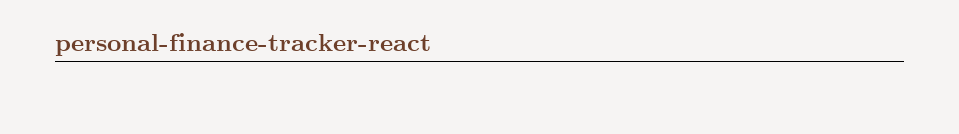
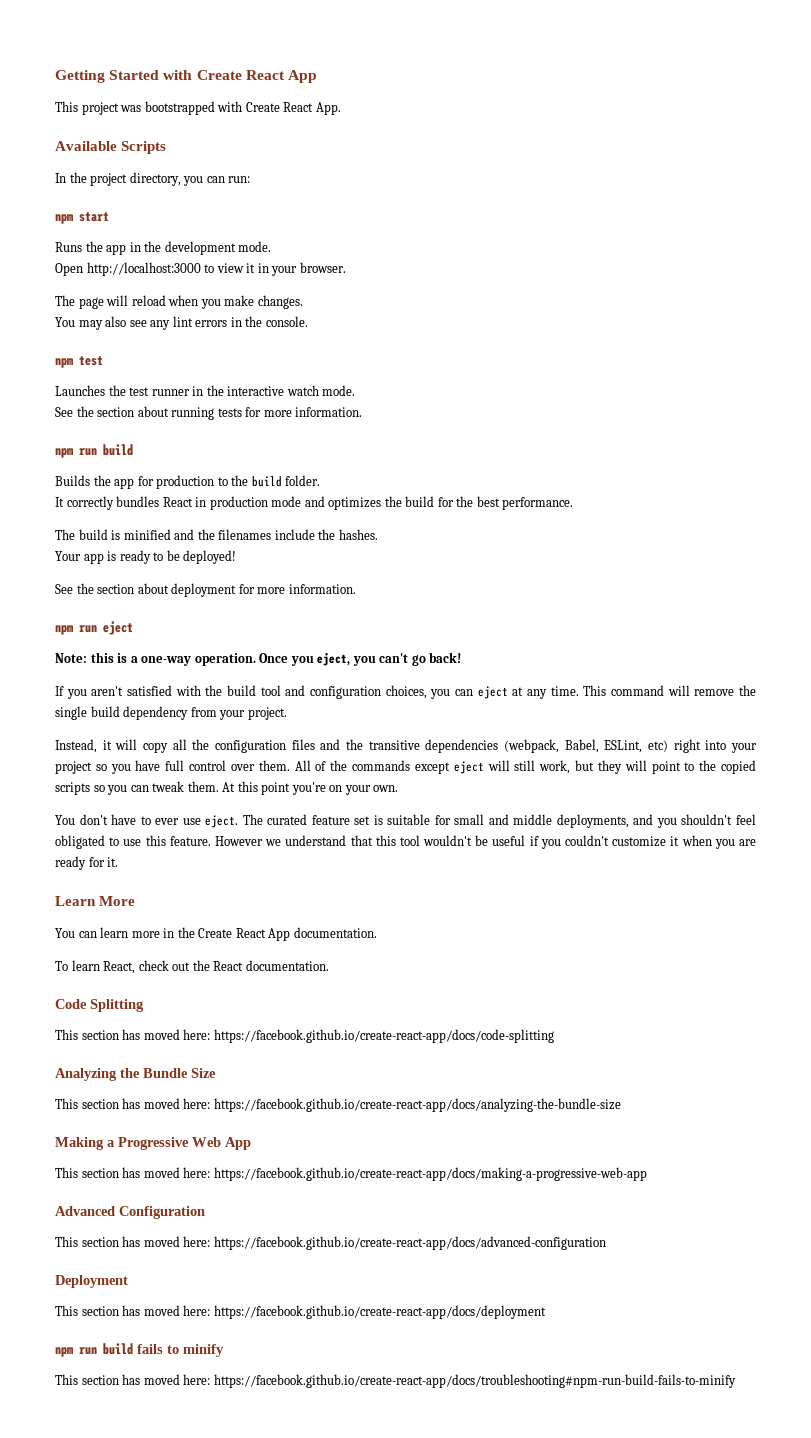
[55,33,431,56] personal-finance-tracker-react -> [55,70,317,83] [55,101,341,115] [55,141,167,154] [55,172,251,186] [55,212,109,224] [55,241,272,255] [55,262,346,276] [55,295,303,309] [55,316,308,330] [55,356,103,368] [55,385,356,396] [55,406,363,420] [55,444,133,458] [55,475,321,489] [55,496,574,510] [55,529,378,540] [55,550,237,564] [55,583,356,597] [55,621,133,635] [55,652,462,666] [55,685,756,699] [55,706,287,720] [55,739,757,753] [55,760,757,774] [55,781,399,795] [55,814,756,828] [55,835,756,849] [55,856,119,870] [55,896,136,906] [55,927,377,941] [55,960,329,974] [55,999,144,1012] [55,1029,554,1043] [55,1068,216,1081] [55,1098,621,1112] [55,1137,251,1150] [55,1167,647,1181] [55,1206,205,1219] [55,1236,606,1250] [55,1275,128,1288] [55,1305,546,1319] [55,1343,224,1357] [55,1374,736,1388] Getting Started with Create React App // This project was bootstrapped with Create React App. // Available Scripts // In the project directory, you can run: // npm start // Runs the app in the development mode. // Open http://localhost:3000 to view it in your browser. // The page will reload when you make changes. // You may also see any lint errors in the console. // npm test // Launches the test runner in the interactive watch mode. // See the section about running tests for more information. // npm run build // Builds the app for production to the build folder. // It correctly bundles React in production mode and optimizes the build for the best performance. // The build is minified and the filenames include the hashes. // Your app is ready to be deployed! // See the section about deployment for more information. // npm run eject // Note: this is a one-way operation. Once you eject, you can't go back! // If you aren't satisfied with the build tool and configuration choices, you can eject at any time. This command will remove the single build dependency from your project. // Instead, it will copy all the configuration files and the transitive dependencies (webpack, Babel, ESLint, etc) right into your project so you have full control over them. All of the commands except eject will still work, but they will point to the copied scripts so you can tweak them. At this point you're on your own. // You don't have to ever use eject. The curated feature set is suitable for small and middle deployments, and you shouldn't feel obligated to use this feature. However we understand that this tool wouldn't be useful if you couldn't customize it when you are ready for it. // Learn More // You can learn more in the Create React App documentation. // To learn React, check out the React documentation. // Code Splitting // This section has moved here: https://facebook.github.io/create-react-app/docs/code-splitting // Analyzing the Bundle Size // This section has moved here: https://facebook.github.io/create-react-app/docs/analyzing-the-bundle-size // Making a Progressive Web App // This section has moved here: https://facebook.github.io/create-react-app/docs/making-a-progressive-web-app // Advanced Configuration // This section has moved here: https://facebook.github.io/create-react-app/docs/advanced-configuration // Deployment // This section has moved here: https://facebook.github.io/create-react-app/docs/deployment // npm run build fails to minify // This section has moved here: https://facebook.github.io/create-react-app/docs/troubleshooting#npm-run-build-fails-to-minify

